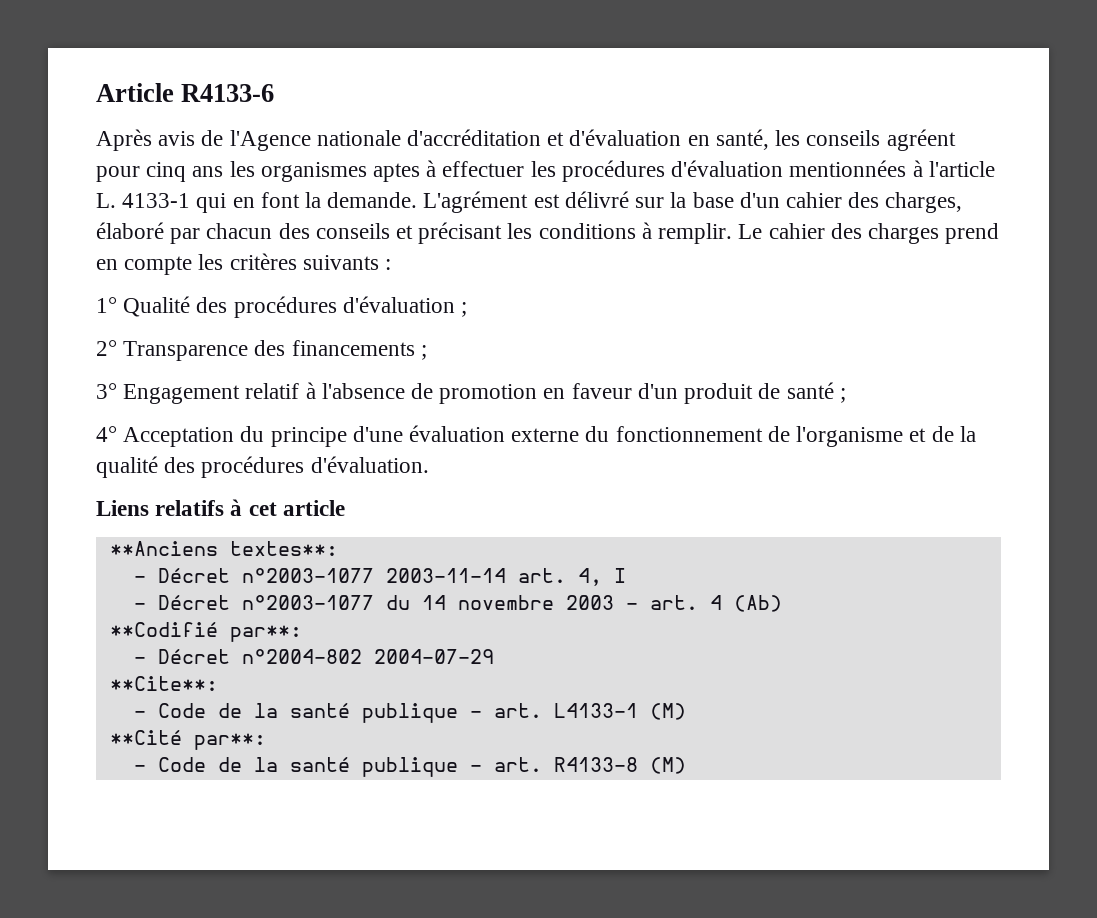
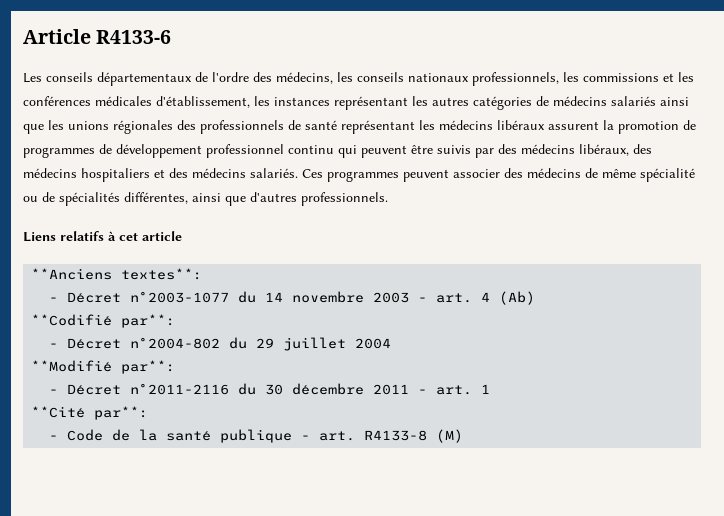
[96,129,956,151] [96,160,995,182] [96,191,963,213] [96,222,1000,244] [96,253,392,275] [96,296,468,318] [96,340,427,361] [96,382,846,404] [96,425,976,447] [96,456,429,478] Après avis de l'Agence nationale d'accréditation et d'évaluation en santé, les conseils agréent pour cinq ans les organismes aptes à effectuer les procédures d'évaluation mentionnées à l'article L. 4133-1 qui en font la demande. L'agrément est délivré sur la base d'un cahier des charges, élaboré par chacun des conseils et précisant les conditions à remplir. Le cahier des charges prend en compte les critères suivants : // 1° Qualité des procédures d'évaluation ; // 2° Transparence des financements ; // 3° Engagement relatif à l'absence de promotion en faveur d'un produit de santé ; // 4° Acceptation du principe d'une évaluation externe du fonctionnement de l'organisme et de la qualité des procédures d'évaluation. -> [23,72,694,86] [23,96,689,110] [23,120,696,134] [23,144,652,158] [23,168,695,182] [23,192,388,206] Les conseils départementaux de l'ordre des médecins, les conseils nationaux professionnels, les commissions et les conférences médicales d'établissement, les instances représentant les autres catégories de médecins salariés ainsi que les unions régionales des professionnels de santé représentant les médecins libéraux assurent la promotion de programmes de développement professionnel continu qui peuvent être suivis par des médecins libéraux, des médecins hospitaliers et des médecins salariés. Ces programmes peuvent associer des médecins de même spécialité ou de spécialités différentes, ainsi que d'autres professionnels.
[133,568,626,586] // - Décret n°2003-1077 2003-11-14 art. 4, I -> (203, 274) none
[373,649,494,664] [109,676,218,691] [133,703,686,723] 2004-07-29 // **Cite**: // - Code de la santé publique - art. L4133-1 (M) -> [229,337,392,351] [31,360,176,374] [49,383,491,395] du 29 juillet 2004 // **Modifié par**: // - Décret n°2011-2116 du 30 décembre 2011 - art. 1

